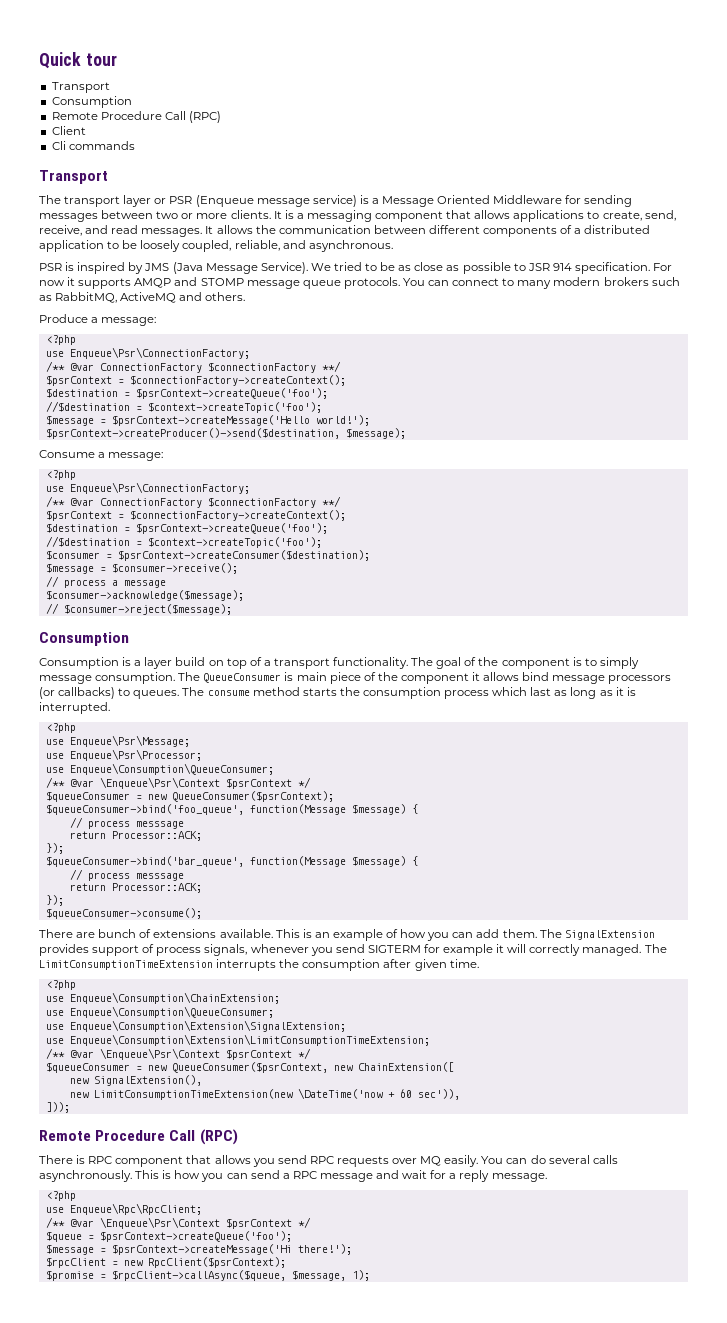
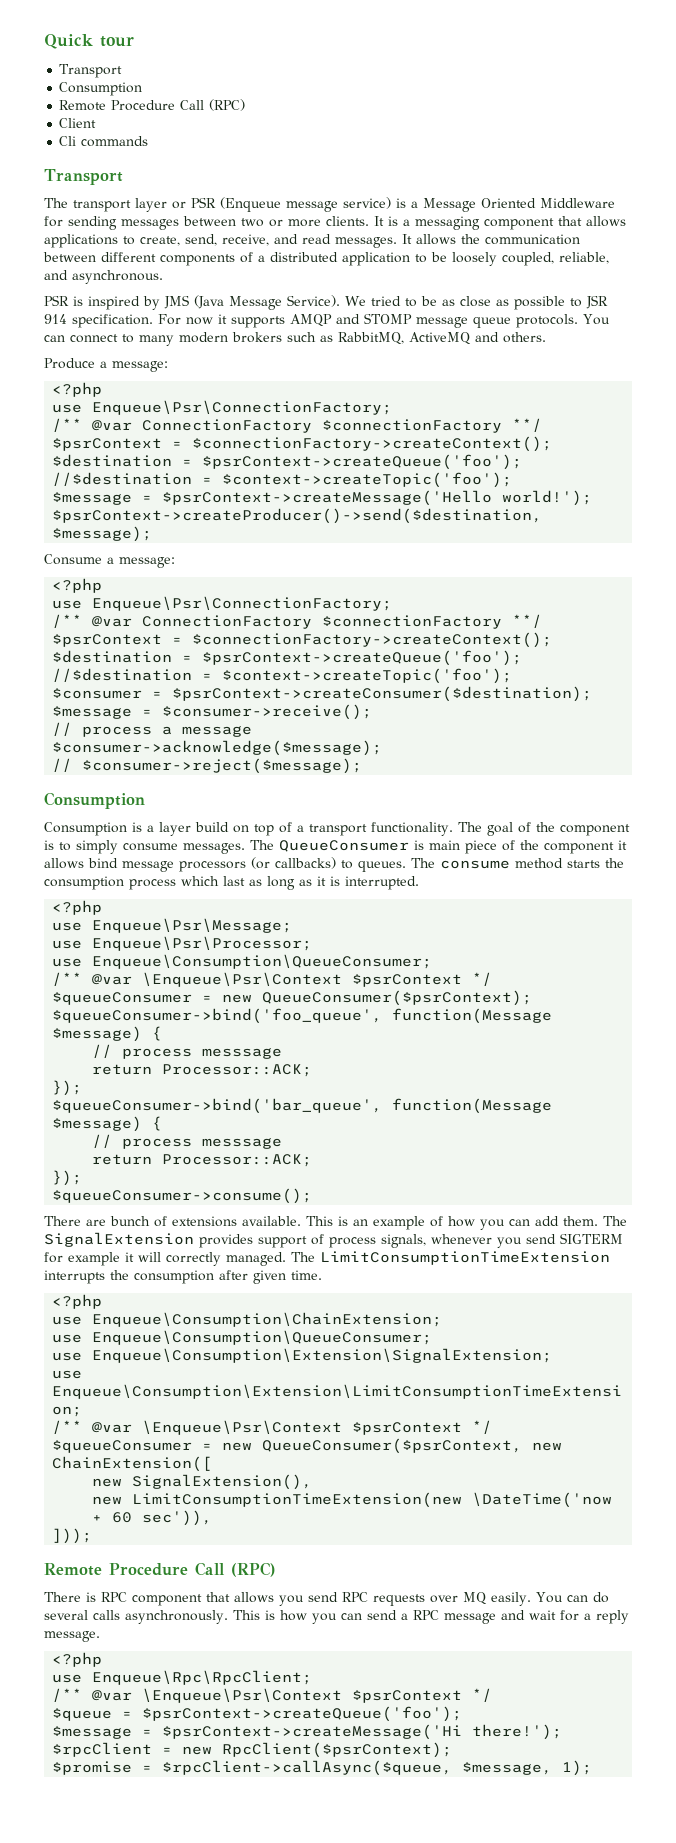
[39,672,176,684] message consumption. -> [123,843,245,854] consume messages.

